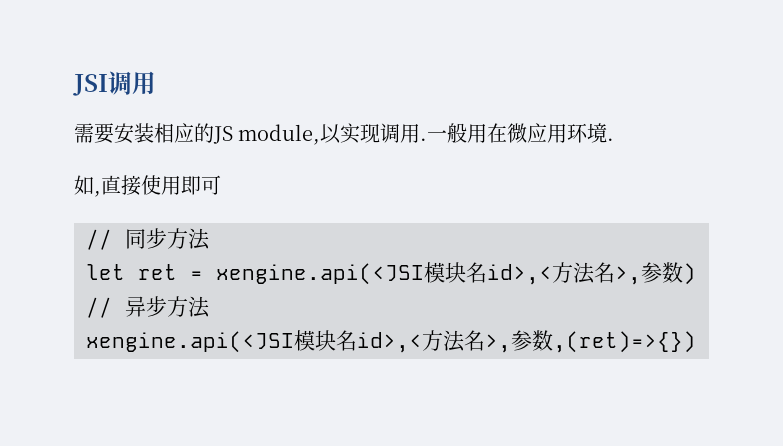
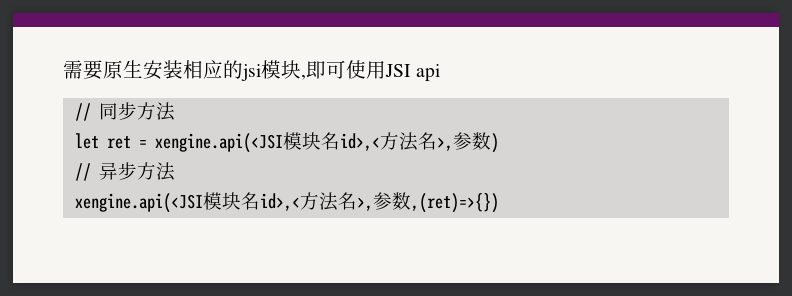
[73,71,156,96] [74,123,615,145] [74,175,221,197] JSI调用 // 需要安装相应的JS module,以实现调用.一般用在微应用环境. // 如,直接使用即可 -> [63,60,441,82] 需要原生安装相应的jsi模块,即可使用JSI api

